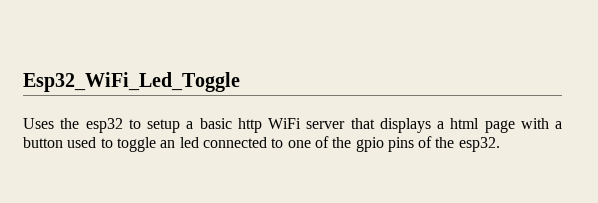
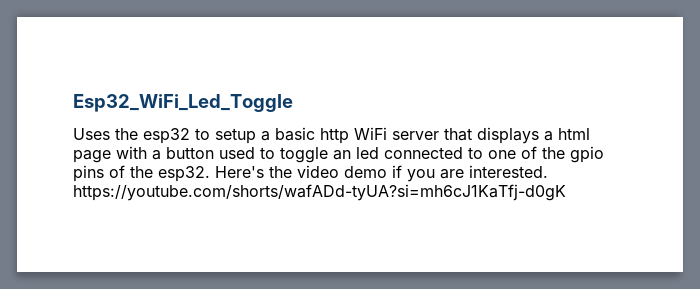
(500, 144) none -> [215,165,548,182] [73,184,566,201] Here's the video demo if you are interested. https://youtube.com/shorts/wafADd-tyUA?si=mh6cJ1KaTfj-d0gK

